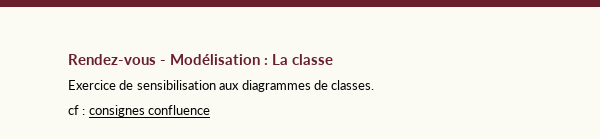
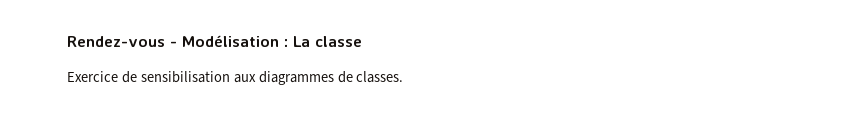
[68,105,211,117] // cf : consignes confluence -> (404, 77) none

